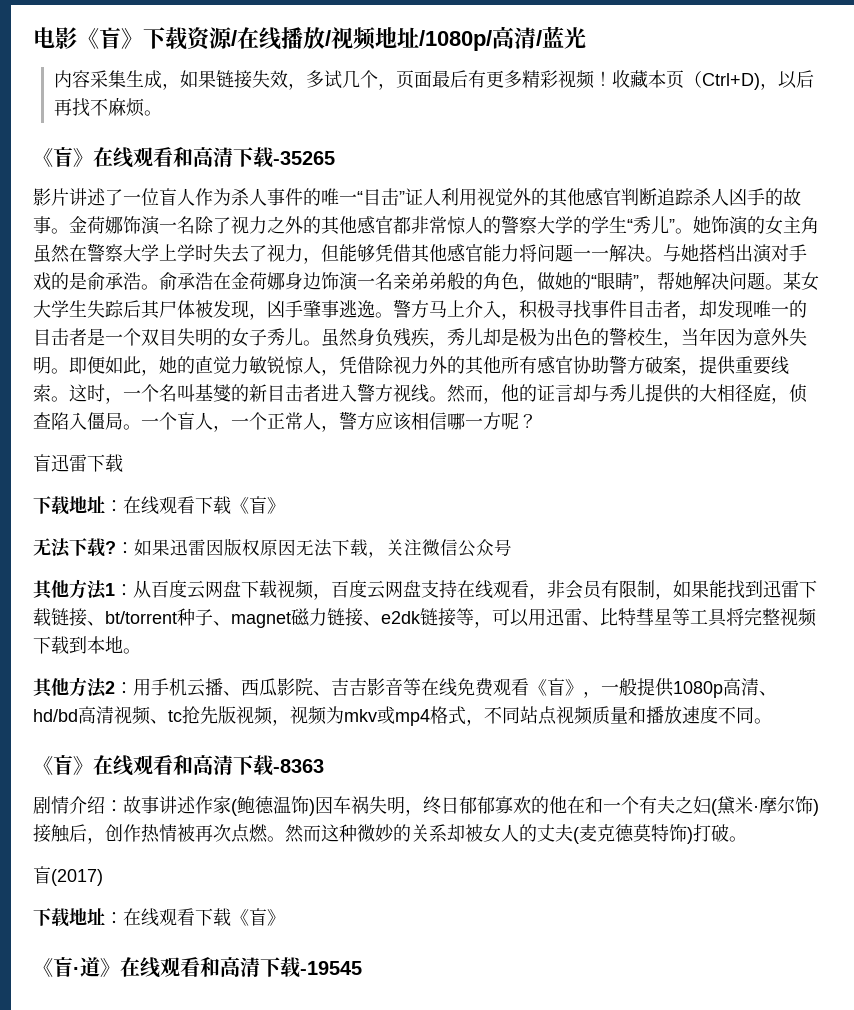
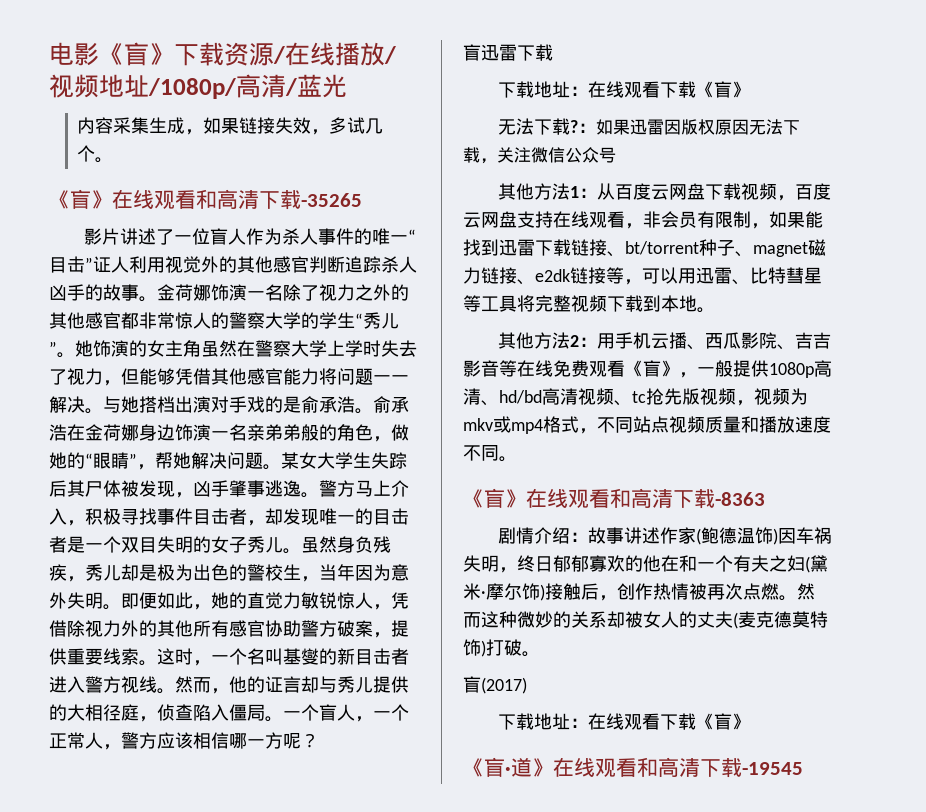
[377,70,814,90] [53,97,144,117] ，页面最后有更多精彩视频！收藏本页（Ctrl+D)，以后再找不麻烦 -> (96, 153) none

